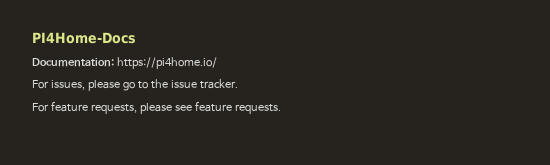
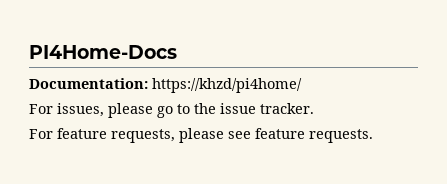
[116,57,217,69] https://pi4home.io/ -> [152,78,302,93] https://khzd/pi4home/

